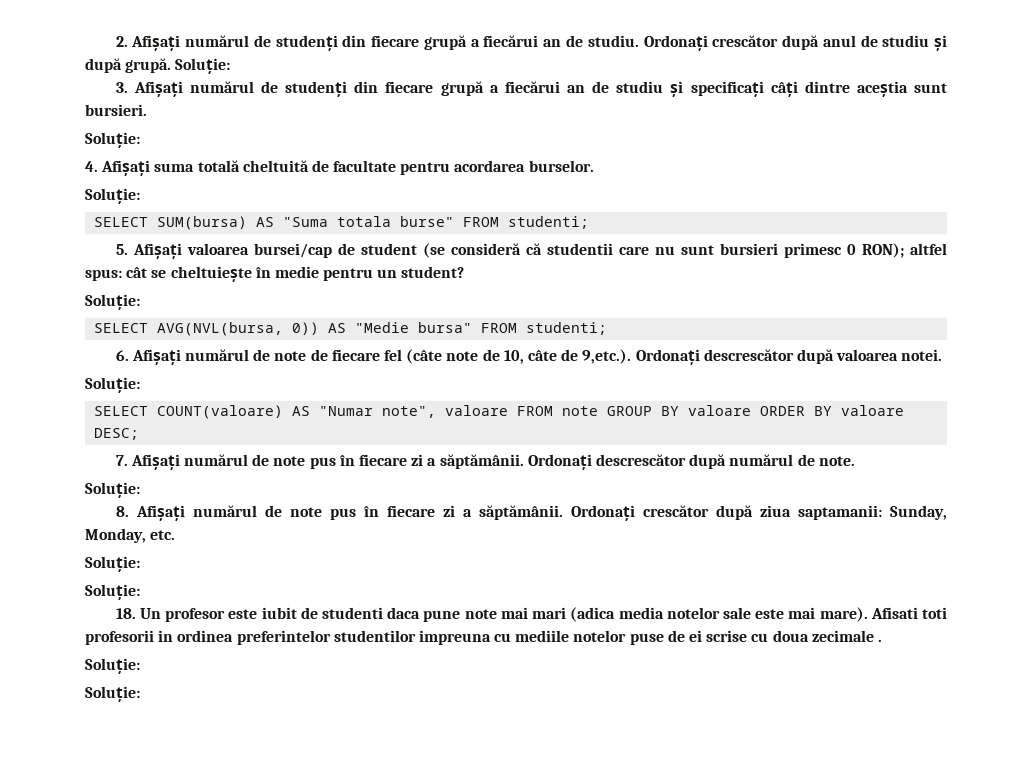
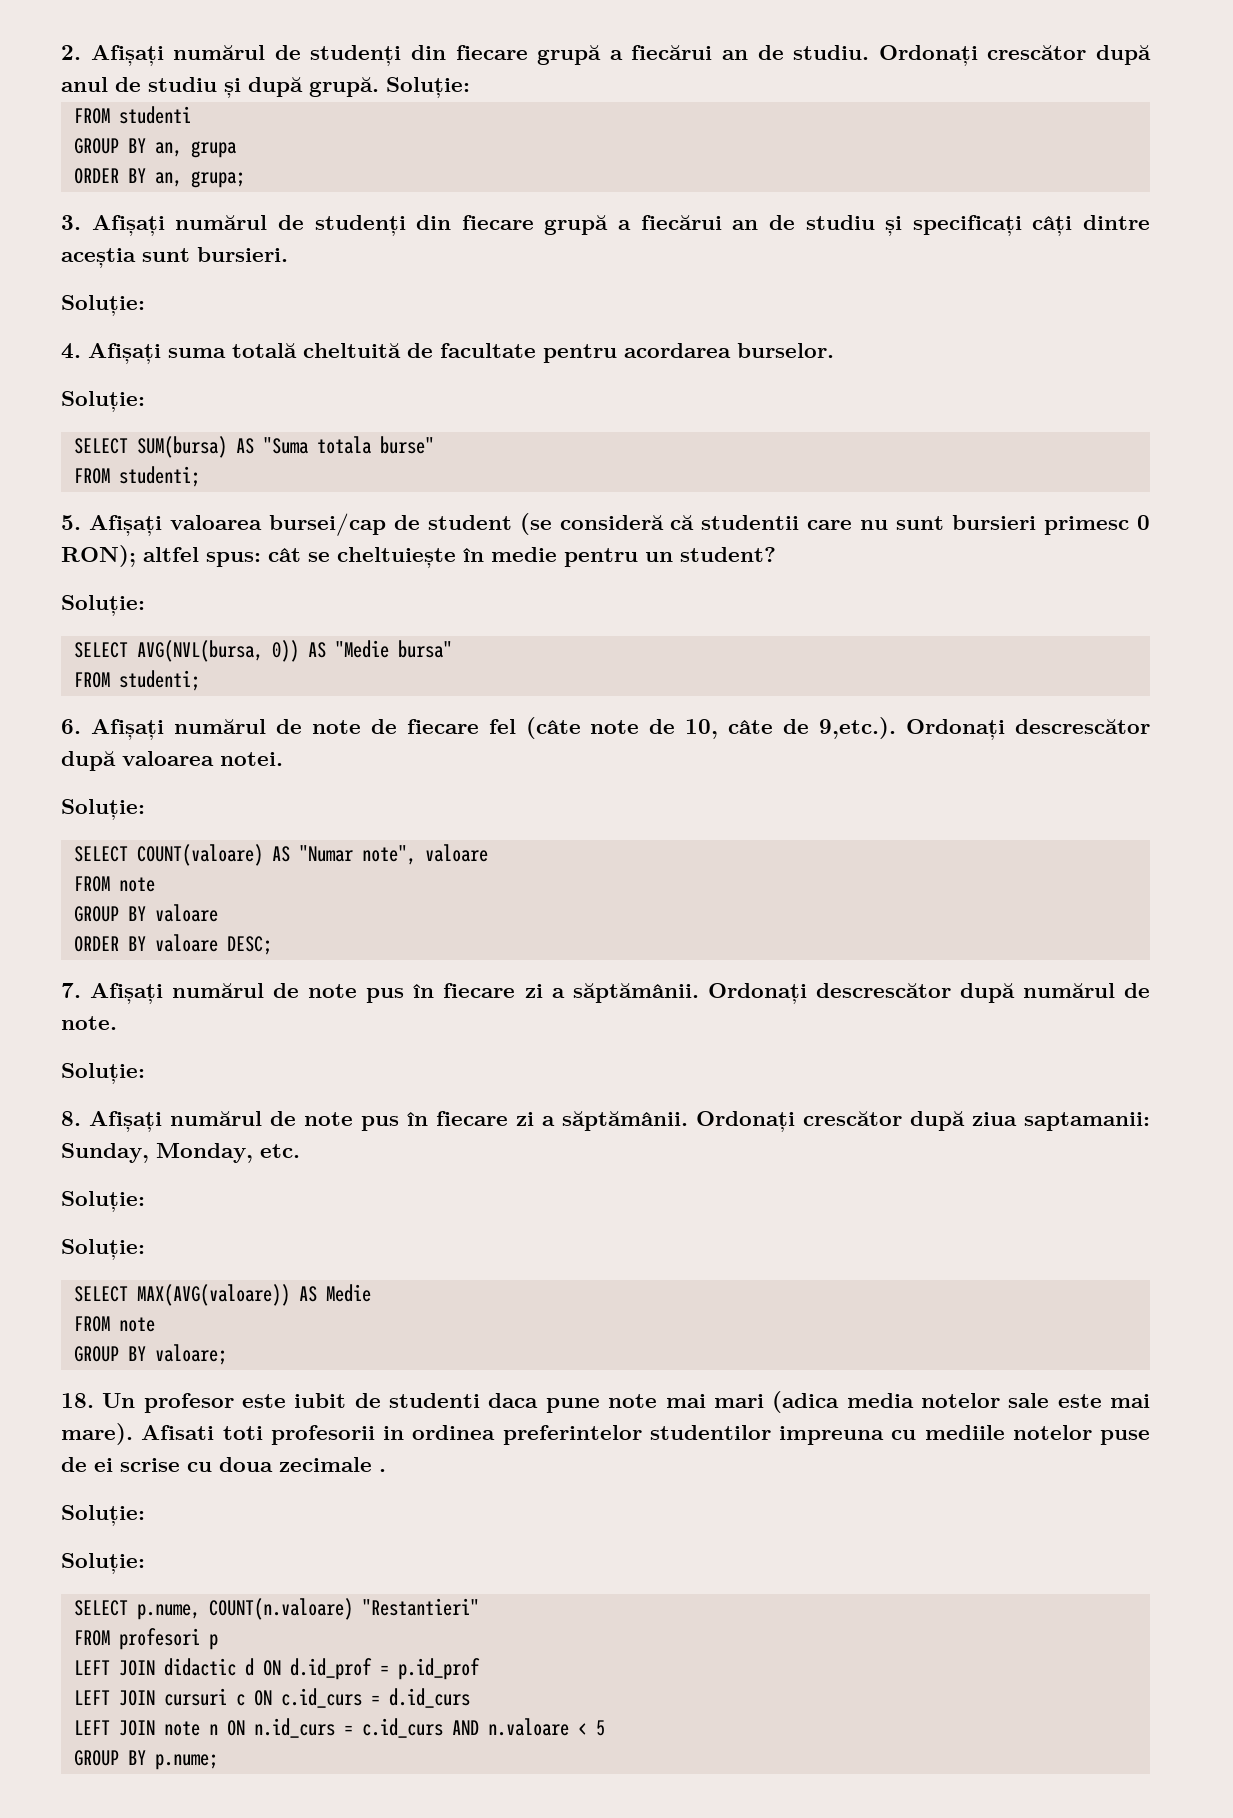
(231, 66) none -> [73,106,191,124] [73,138,237,158] [73,168,245,188] // FROM studenti // GROUP BY an, grupa // ORDER BY an, grupa;
(455, 221) none -> (434, 445) //
(473, 327) none -> (452, 649) //
[517,406,599,416] FROM note -> [73,876,155,892] // FROM note //
(752, 410) none -> (218, 913) //
(140, 592) none -> [73,1284,371,1306] [73,1316,155,1332] [73,1344,227,1365] // SELECT MAX(AVG(valoare)) AS Medie // FROM note // GROUP BY valoare;
(140, 694) none -> [73,1598,479,1620] [73,1628,218,1650] [73,1658,480,1680] [73,1688,470,1708] [73,1718,605,1738] [73,1750,218,1770] // SELECT p.nume, COUNT(n.valoare) "Restantieri" // FROM profesori p // LEFT JOIN didactic d ON d.id_prof = p.id_prof // LEFT JOIN cursuri c ON c.id_curs = d.id_curs // LEFT JOIN note n ON n.id_curs = c.id_curs AND n.valoare < 5 // GROUP BY p.nume;

